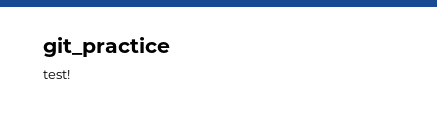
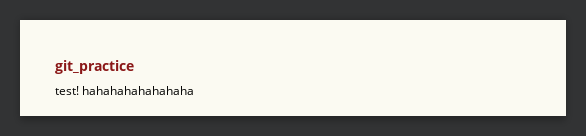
(70, 74) none -> [82,86,195,95] hahahahahahahaha

